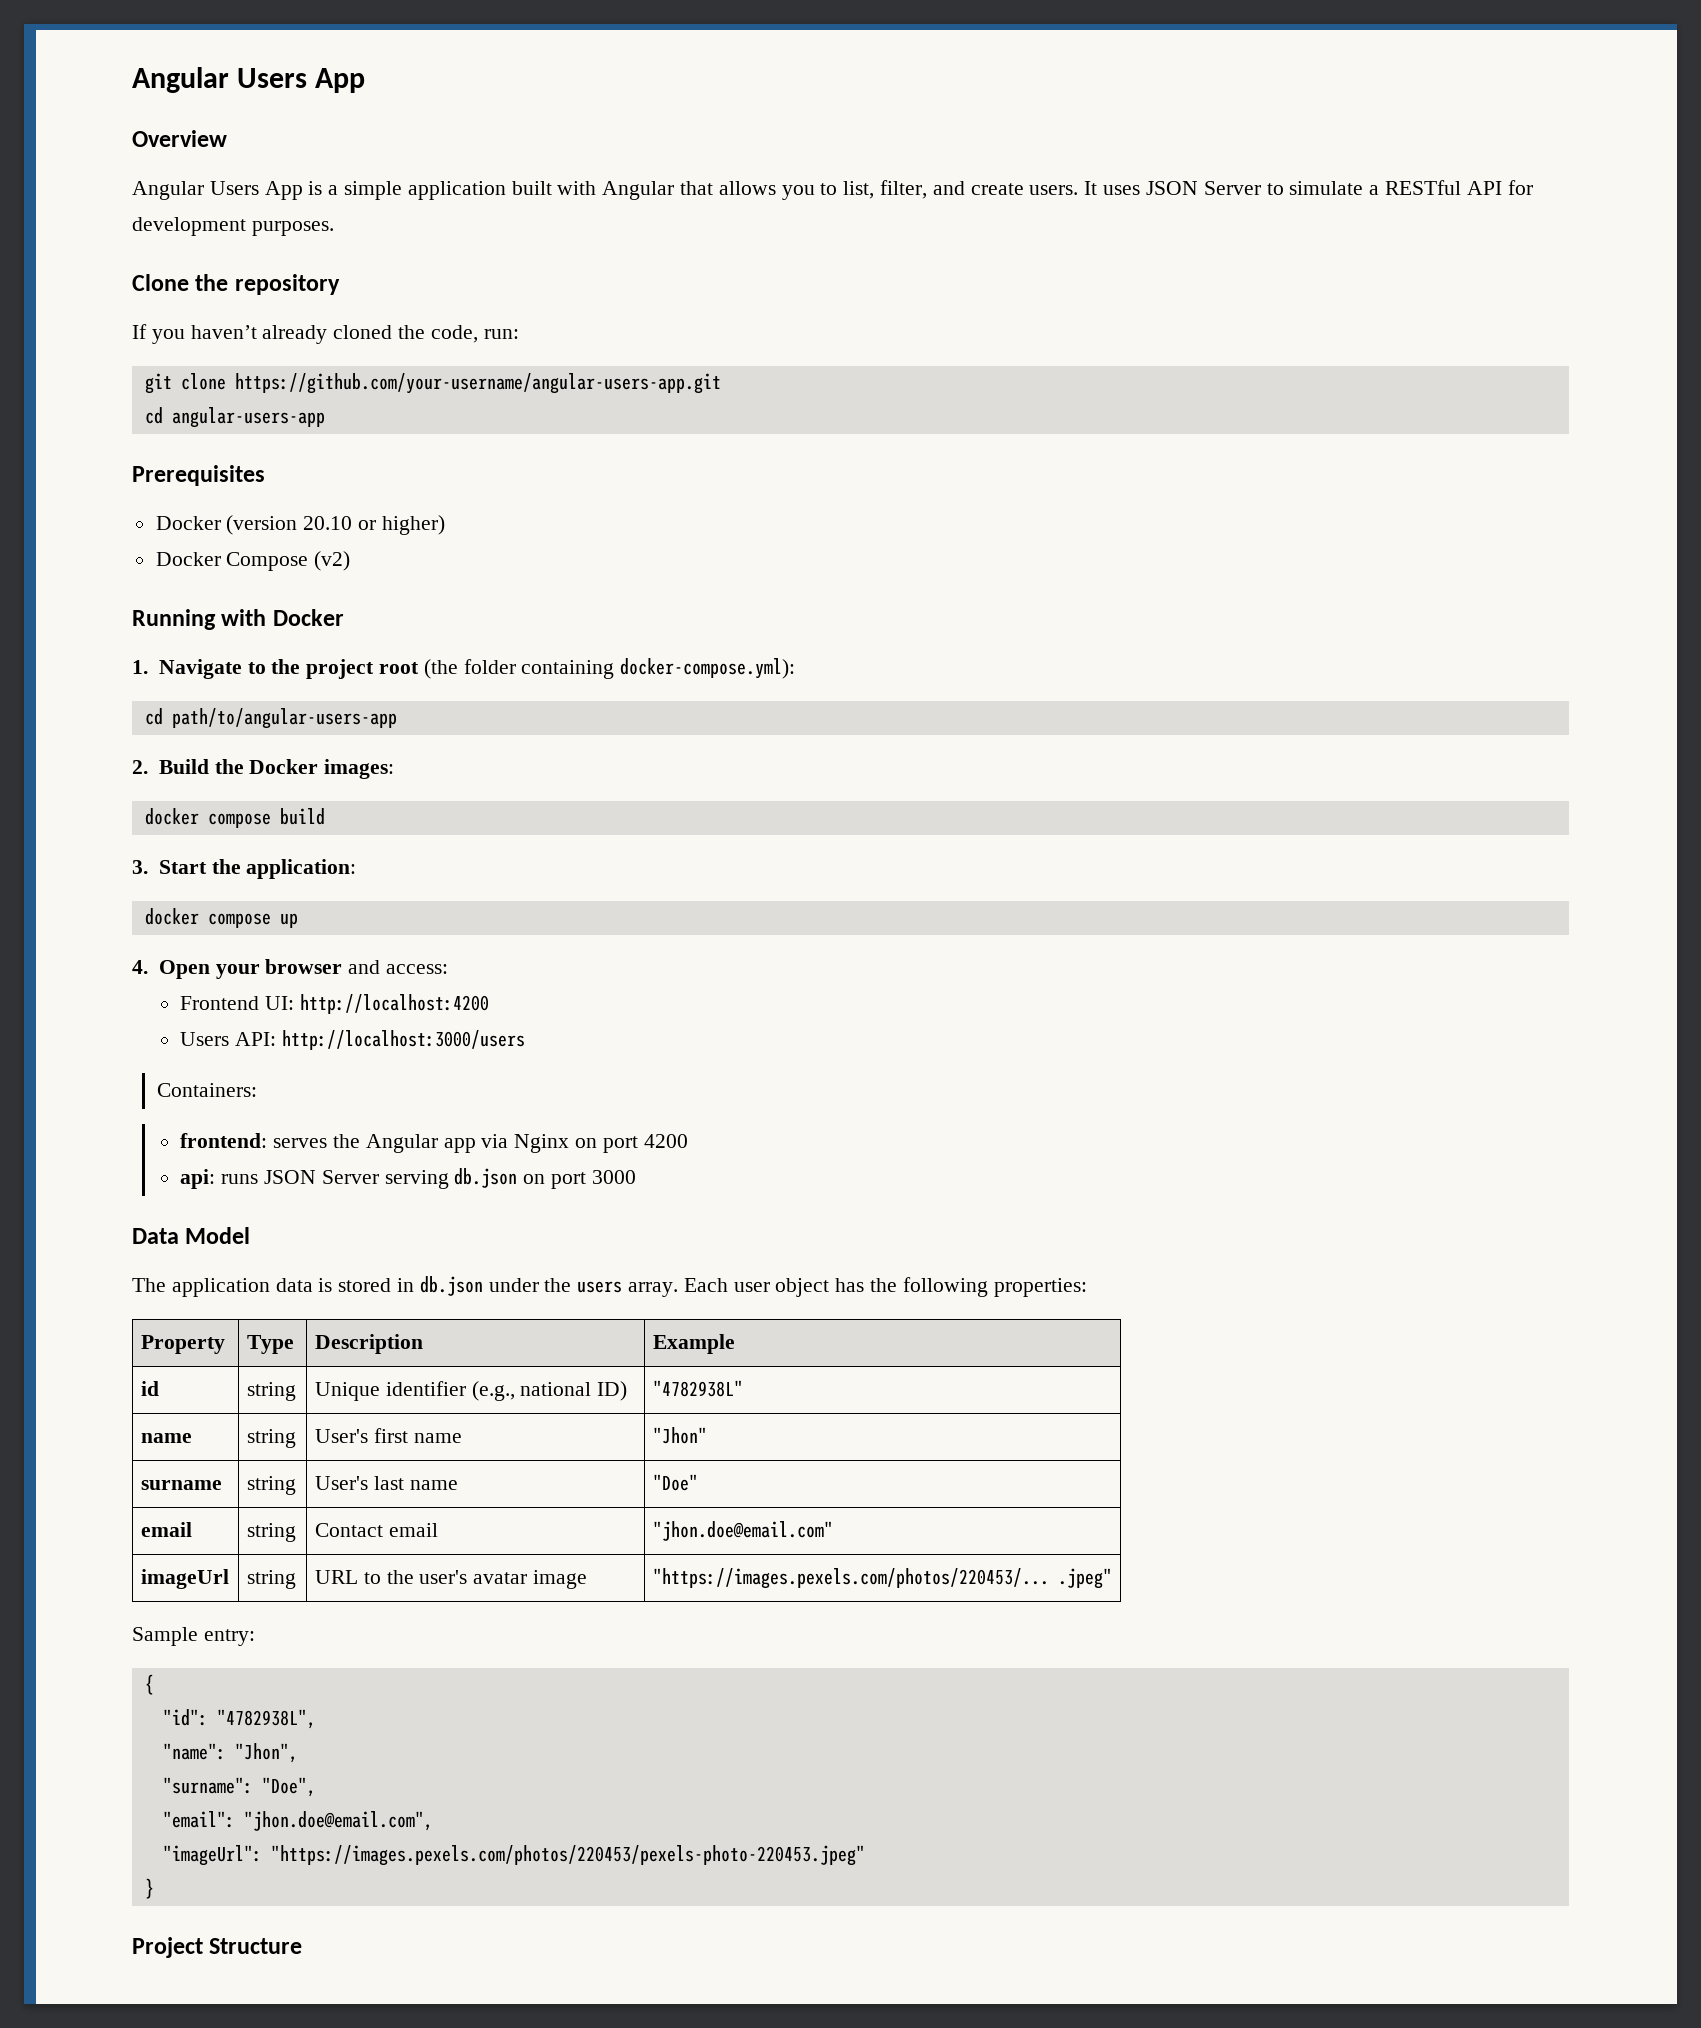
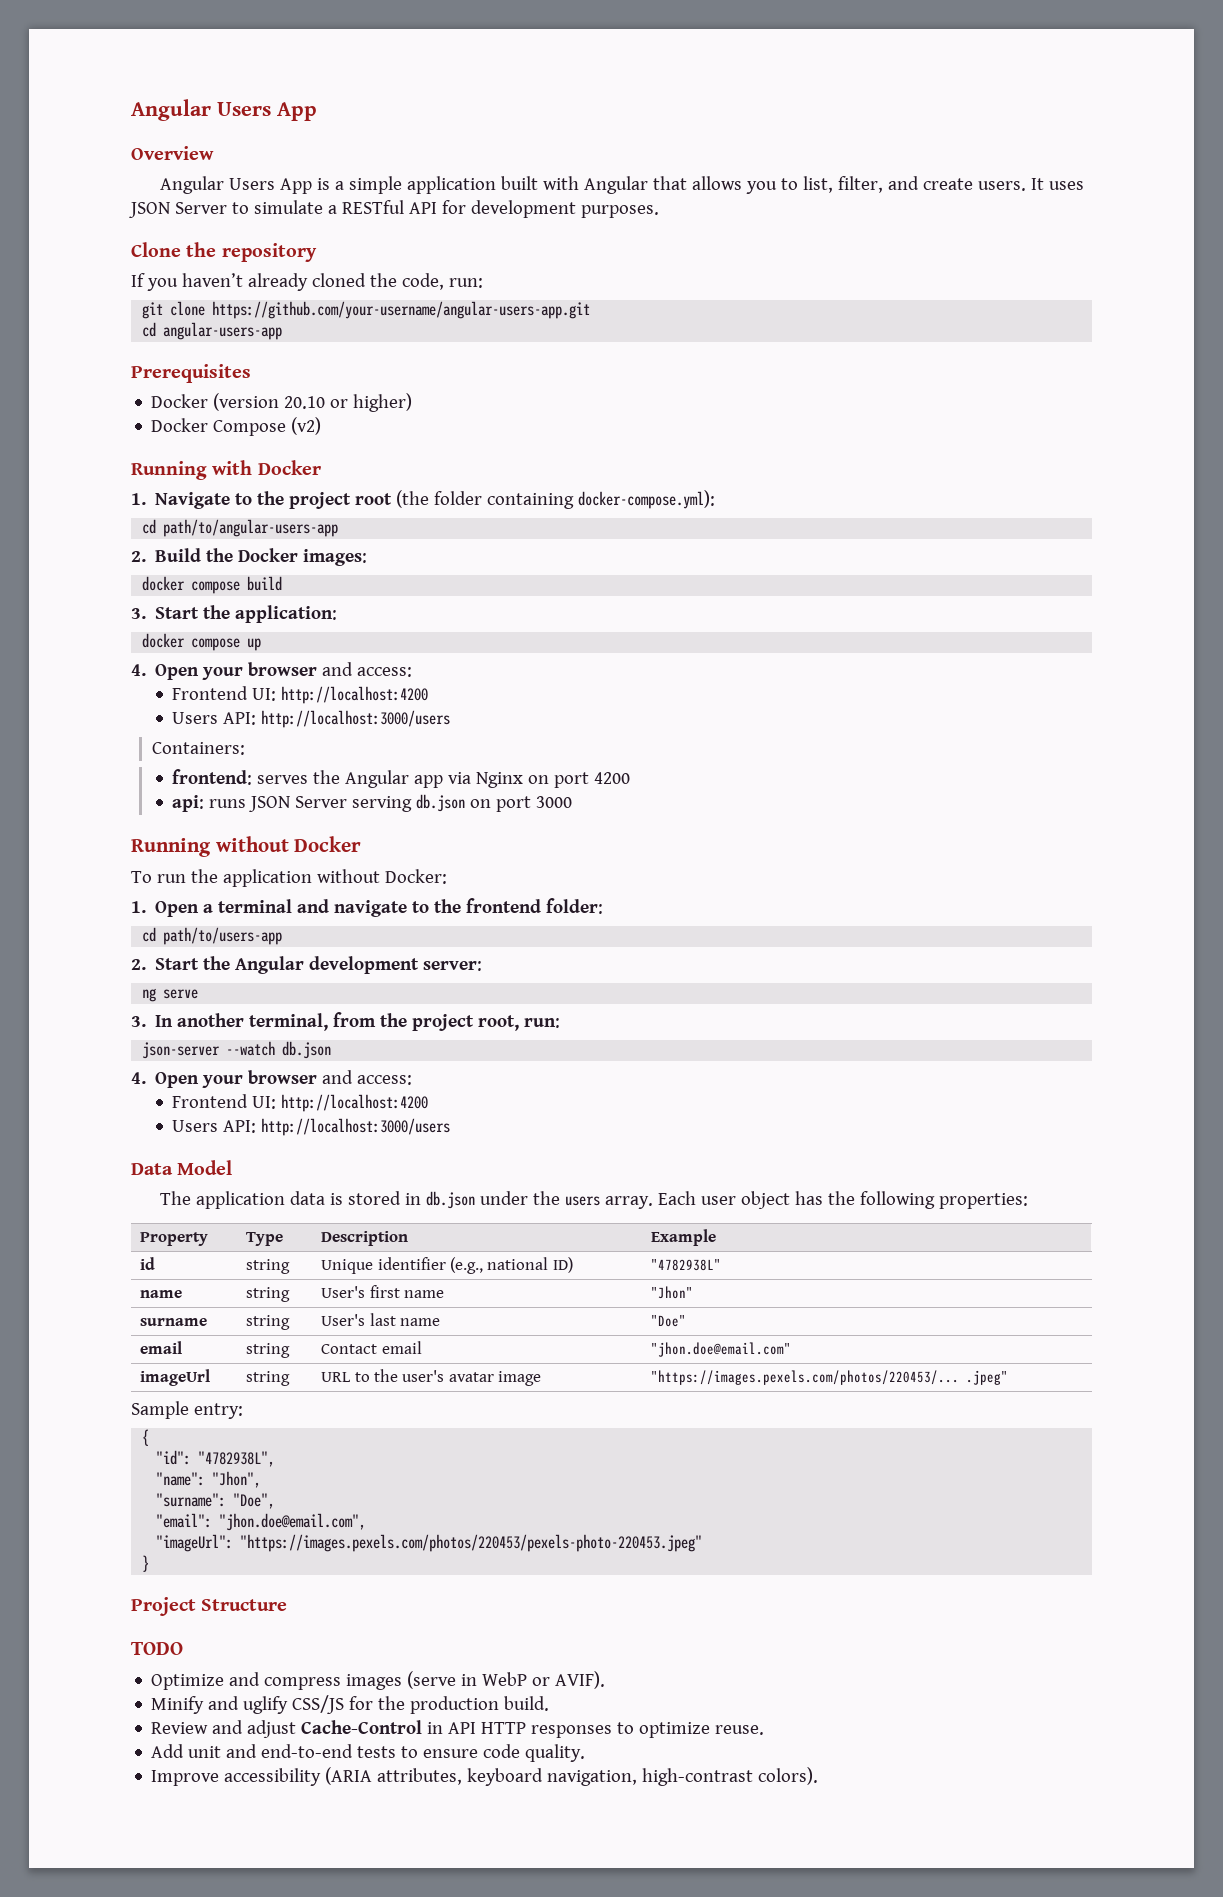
(636, 1177) none -> [131,836,362,857] [131,869,447,887] [131,898,604,917] [142,927,283,945] [131,956,483,974] [142,988,199,1002] [131,1012,561,1031] [142,1041,332,1059] [131,1070,413,1088] [172,1094,429,1112] [172,1118,451,1136] // Running without Docker // To run the application without Docker: // 1. Open a terminal and navigate to the frontend folder: // cd path/to/users-app // 2. Start the Angular development server: // ng serve // 3. In another terminal, from the project root, run: // json-server --watch db.json // 4. Open your browser and access: // Frontend UI: http://localhost:4200 // Users API: http://localhost:3000/users
(303, 1946) none -> [131,1642,183,1655] [151,1671,606,1690] [151,1695,550,1714] [151,1720,765,1738] [151,1744,586,1762] [151,1767,819,1786] // TODO // Optimize and compress images (serve in WebP or AVIF). // Minify and uglify CSS/JS for the production build. // Review and adjust Cache-Control in API HTTP responses to optimize reuse. // Add unit and end-to-end tests to ensure code quality. // Improve accessibility (ARIA attributes, keyboard navigation, high-contrast colors).

